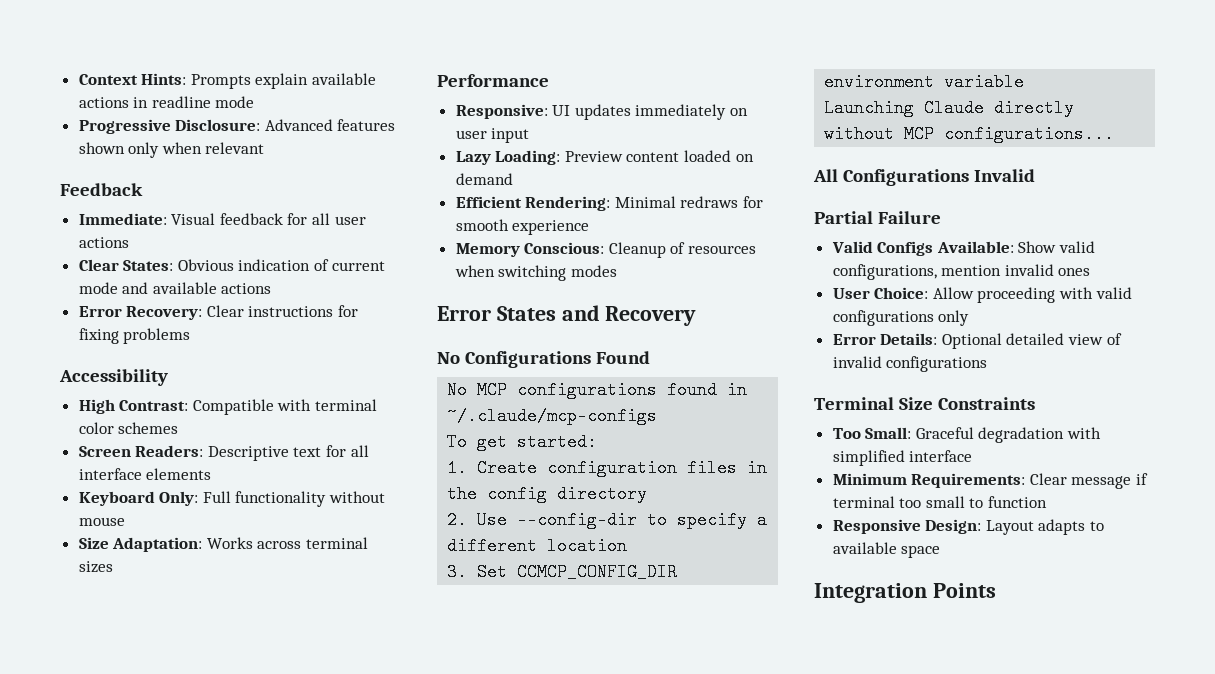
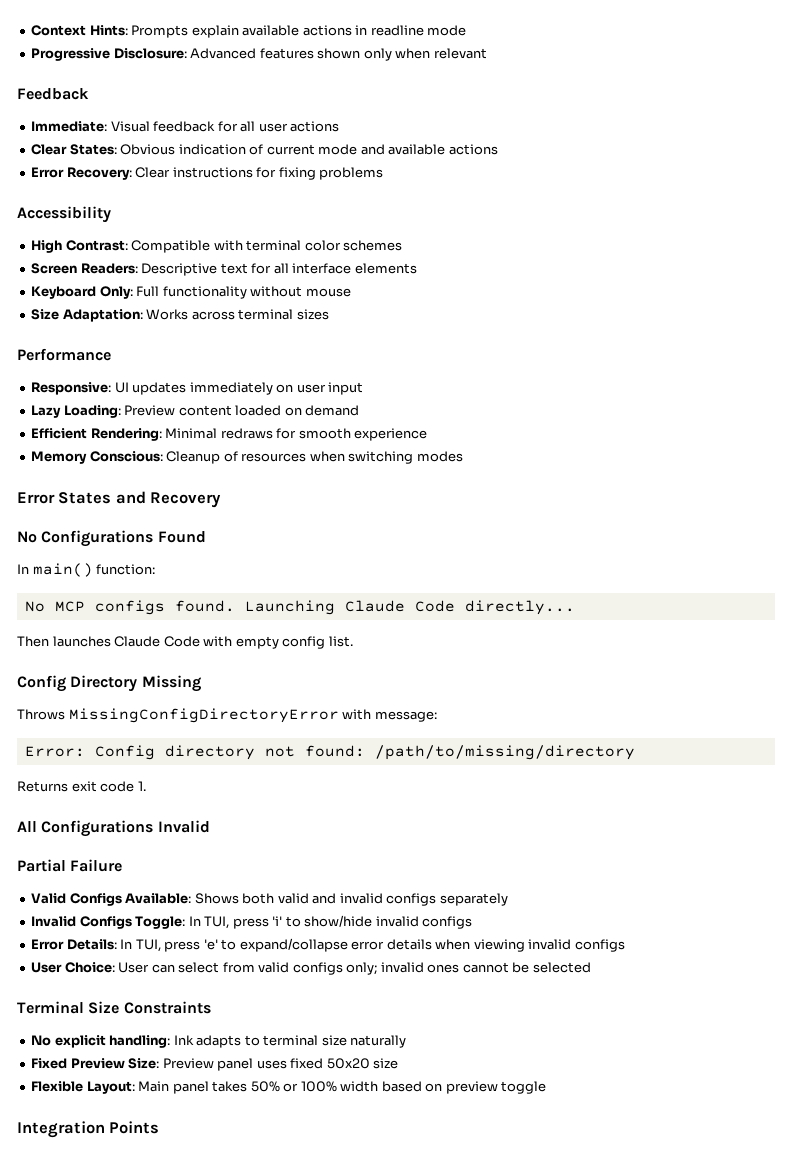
(651, 357) none -> [17,563,156,577] // In main() function:
[517,381,748,399] [447,407,658,425] [447,433,598,451] [447,459,768,477] [447,485,648,503] [447,511,768,529] [447,537,628,555] [447,563,678,581] [824,73,1025,91] [824,99,1075,117] [824,125,1115,143] configurations found in ~/.claude/mcp-configs // To get started: // 1. Create configuration files in the config directory // 2. Use --config-dir to specify a different location // 3. Set CCMCP_CONFIG_DIR environment variable // Launching Claude directly without MCP configurations... -> [94,600,575,615] [17,636,353,649] [17,675,201,692] [17,708,437,723] [24,745,635,760] [17,781,146,792] configs found. Launching Claude Code directly... // Then launches Claude Code with empty config list. // Config Directory Missing // Throws MissingConfigDirectoryError with message: // Error: Config directory not found: /path/to/missing/directory // Returns exit code 1.
[1018,241,1096,253] [832,264,1091,280] [832,287,1132,303] [832,310,970,326] [832,333,1122,349] [832,356,988,372] [814,397,1036,410] [832,427,1102,443] [832,450,973,466] [832,473,1149,489] [832,496,1048,508] [832,519,1105,535] [832,542,941,558] Show valid configurations, mention invalid ones // User Choice: Allow proceeding with valid configurations only // Error Details: Optional detailed view of invalid configurations // Terminal Size Constraints // Too Small: Graceful degradation with simplified interface // Minimum Requirements: Clear message if terminal too small to function // Responsive Design: Layout adapts to available space -> [194,893,508,906] [31,915,473,929] [31,938,625,952] [31,962,591,975] [17,1001,211,1014] [31,1035,407,1048] [31,1058,399,1071] [31,1081,547,1094] Shows both valid and invalid configs separately // Invalid Configs Toggle: In TUI, press 'i' to show/hide invalid configs // Error Details: In TUI, press 'e' to expand/collapse error details when viewing invalid configs // User Choice: User can select from valid configs only; invalid ones cannot be selected // Terminal Size Constraints // No explicit handling: Ink adapts to terminal size naturally // Fixed Preview Size: Preview panel uses fixed 50x20 size // Flexible Layout: Main panel takes 50% or 100% width based on preview toggle

